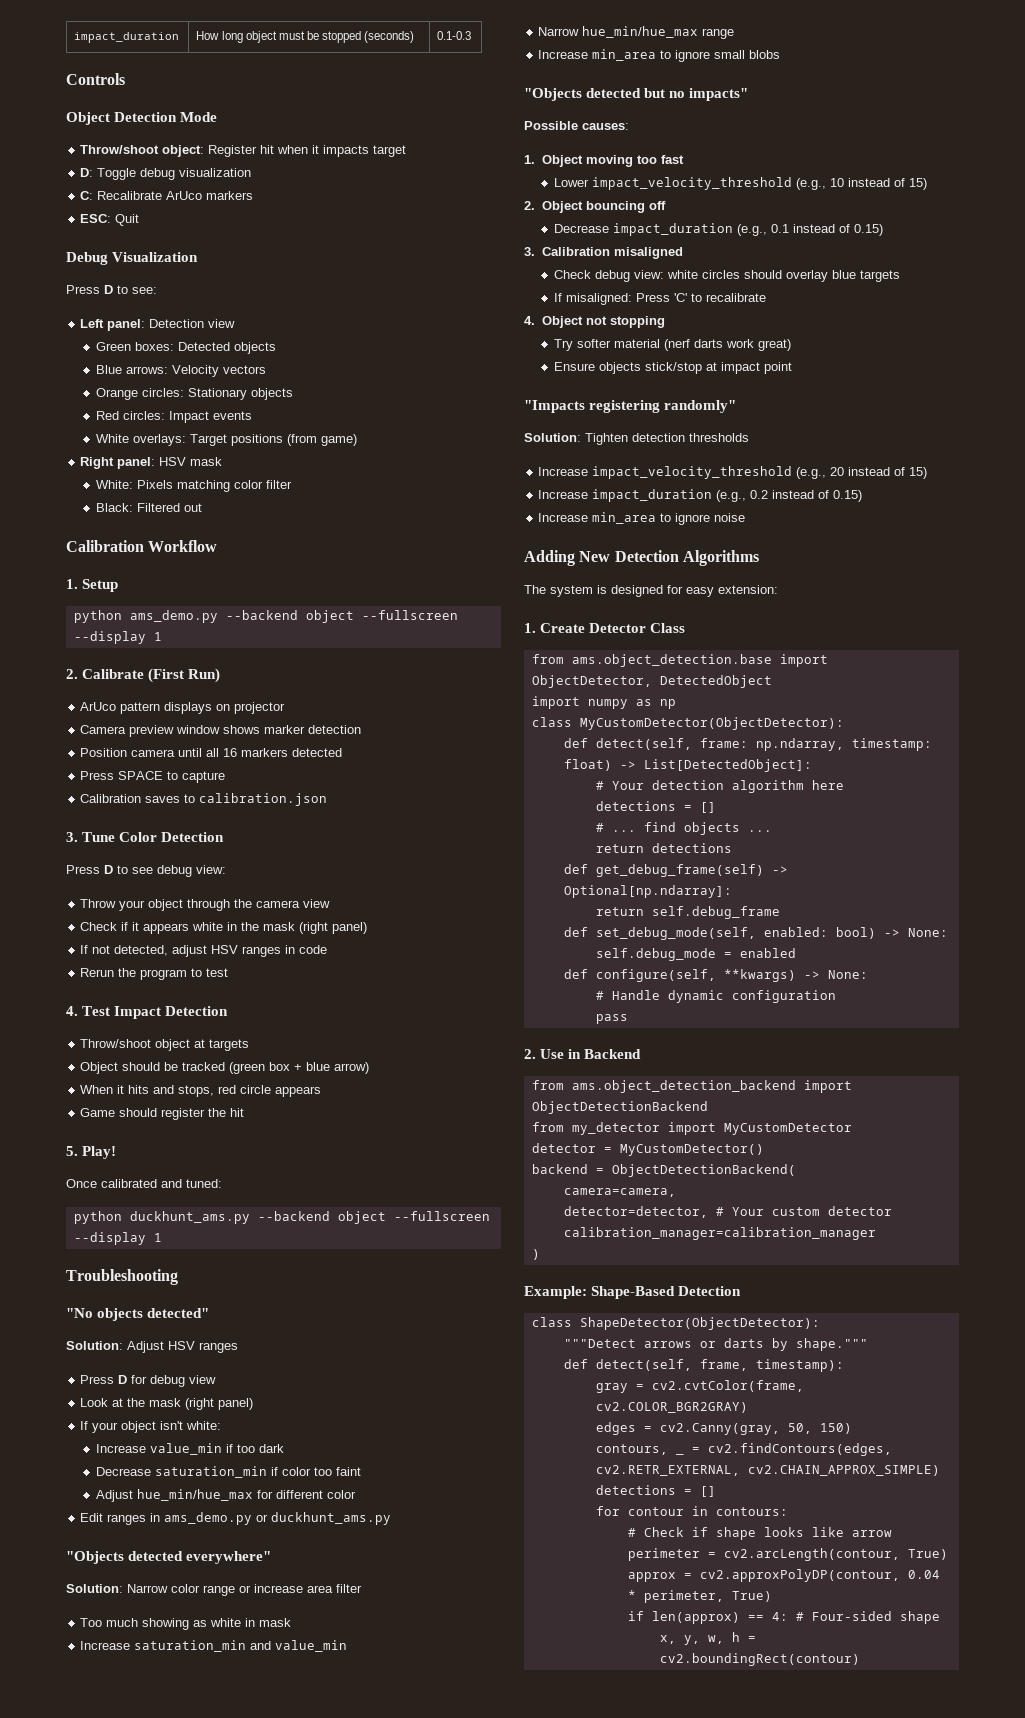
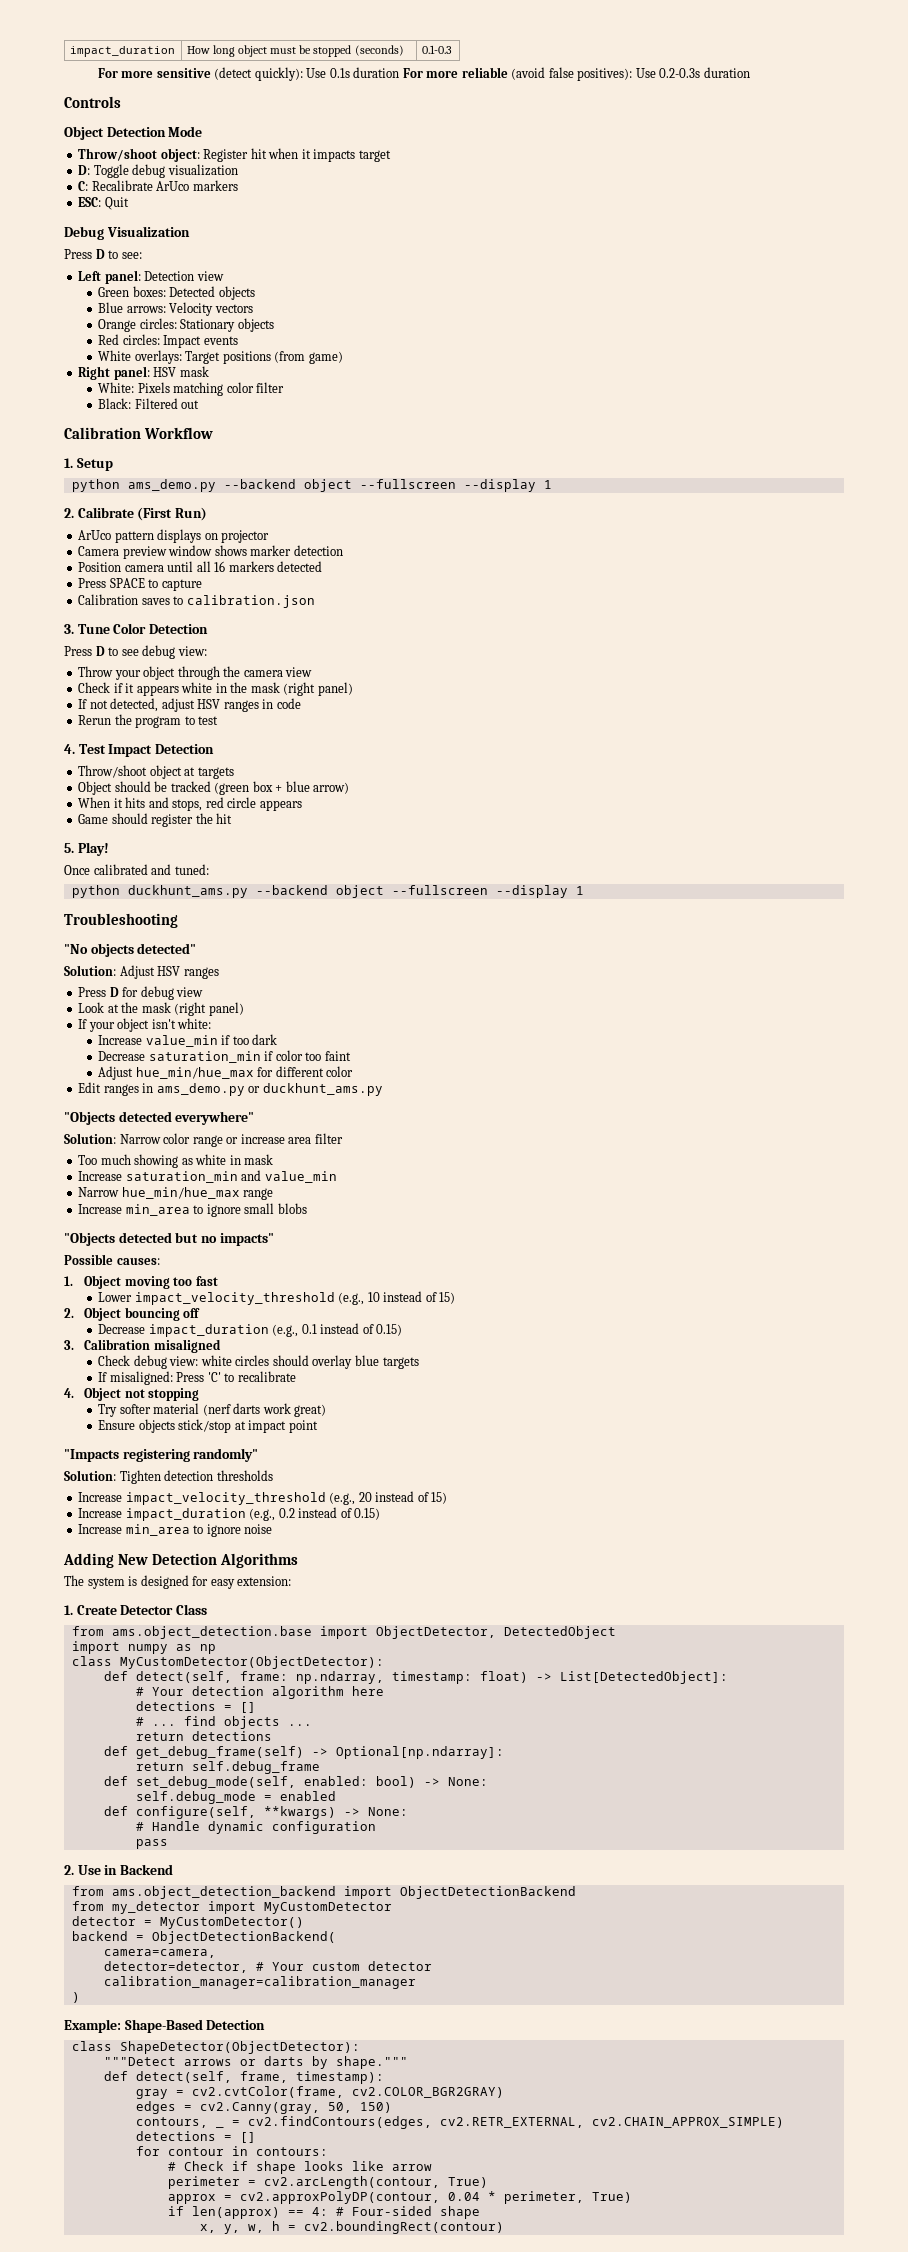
(472, 35) none -> [97,67,750,81] // For more sensitive (detect quickly): Use 0.1s duration For more reliable (avoid false positives): Use 0.2-0.3s duration

